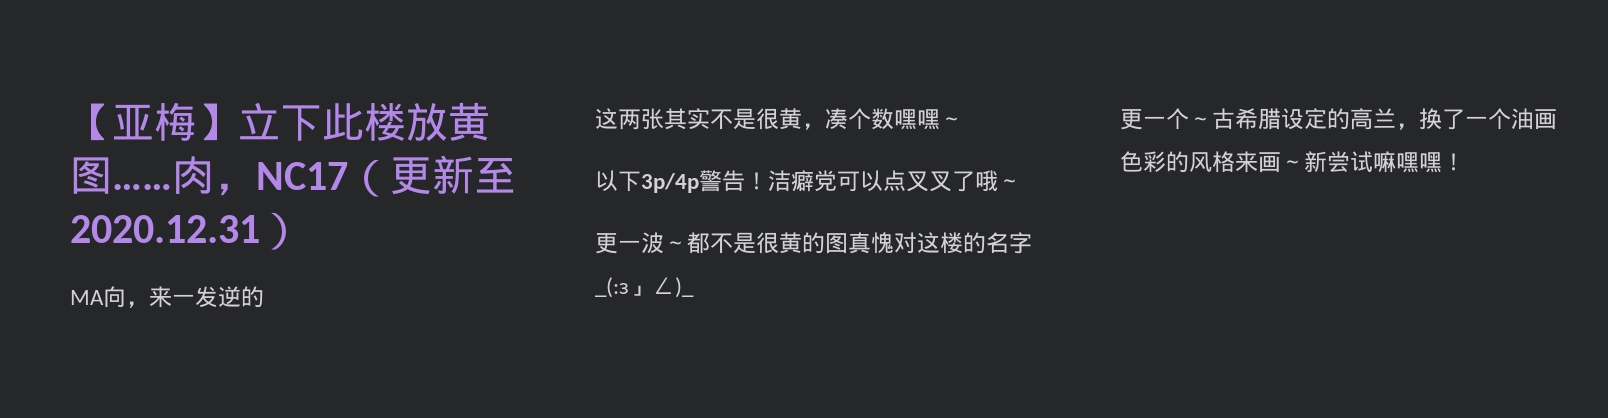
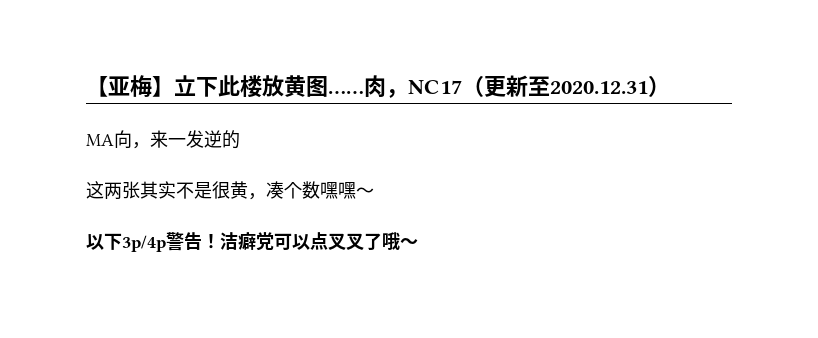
[595,232,1032,254] [595,277,694,298] [1120,108,1557,130] [1120,151,1465,173] // 更一波～都不是很黄的图真愧对这楼的名字_(:з」∠)_ // 更一个～古希腊设定的高兰，换了一个油画色彩的风格来画～新尝试嘛嘿嘿！ -> (418, 243) none

